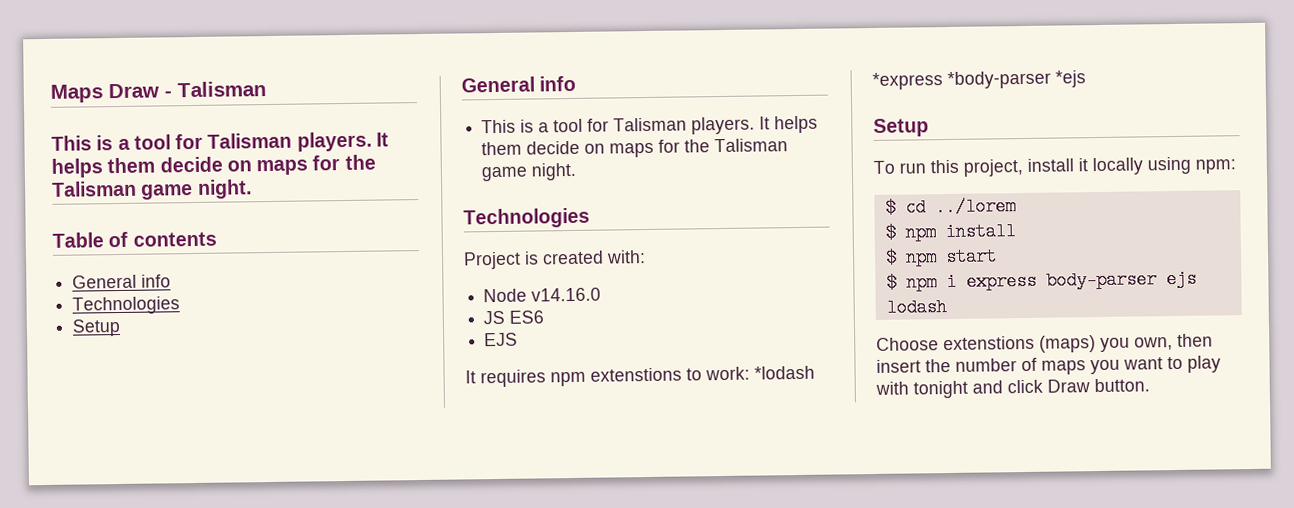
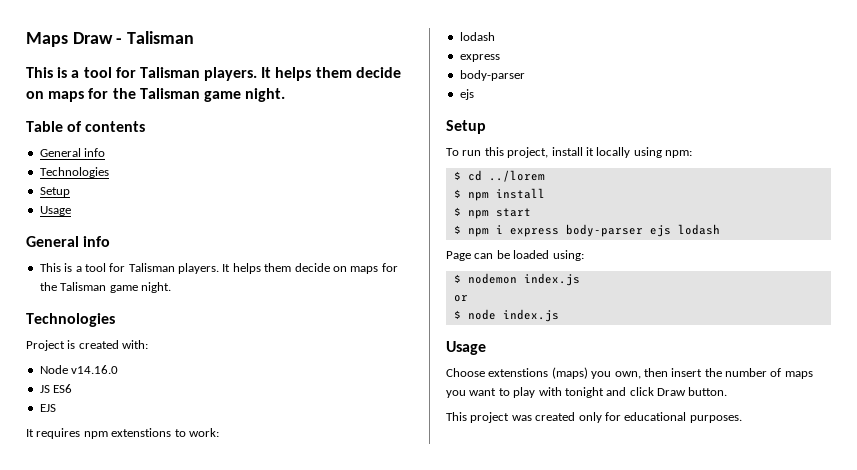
(122, 327) none -> [39,206,71,216] // Usage
[754,365,815,380] [872,70,1086,90] *lodash *express *body-parser *ejs -> [459,32,495,41] [459,54,500,62] [459,70,525,81] [459,89,474,100] // lodash // express // body-parser // ejs
(947, 307) none -> [446,250,584,261] [453,273,580,286] [453,295,468,302] [453,309,559,322] [446,341,486,355] // Page can be loaded using: // $ nodemon index.js // or // $ node index.js // Usage
(1150, 385) none -> [446,412,742,423] // This project was created only for educational purposes.

